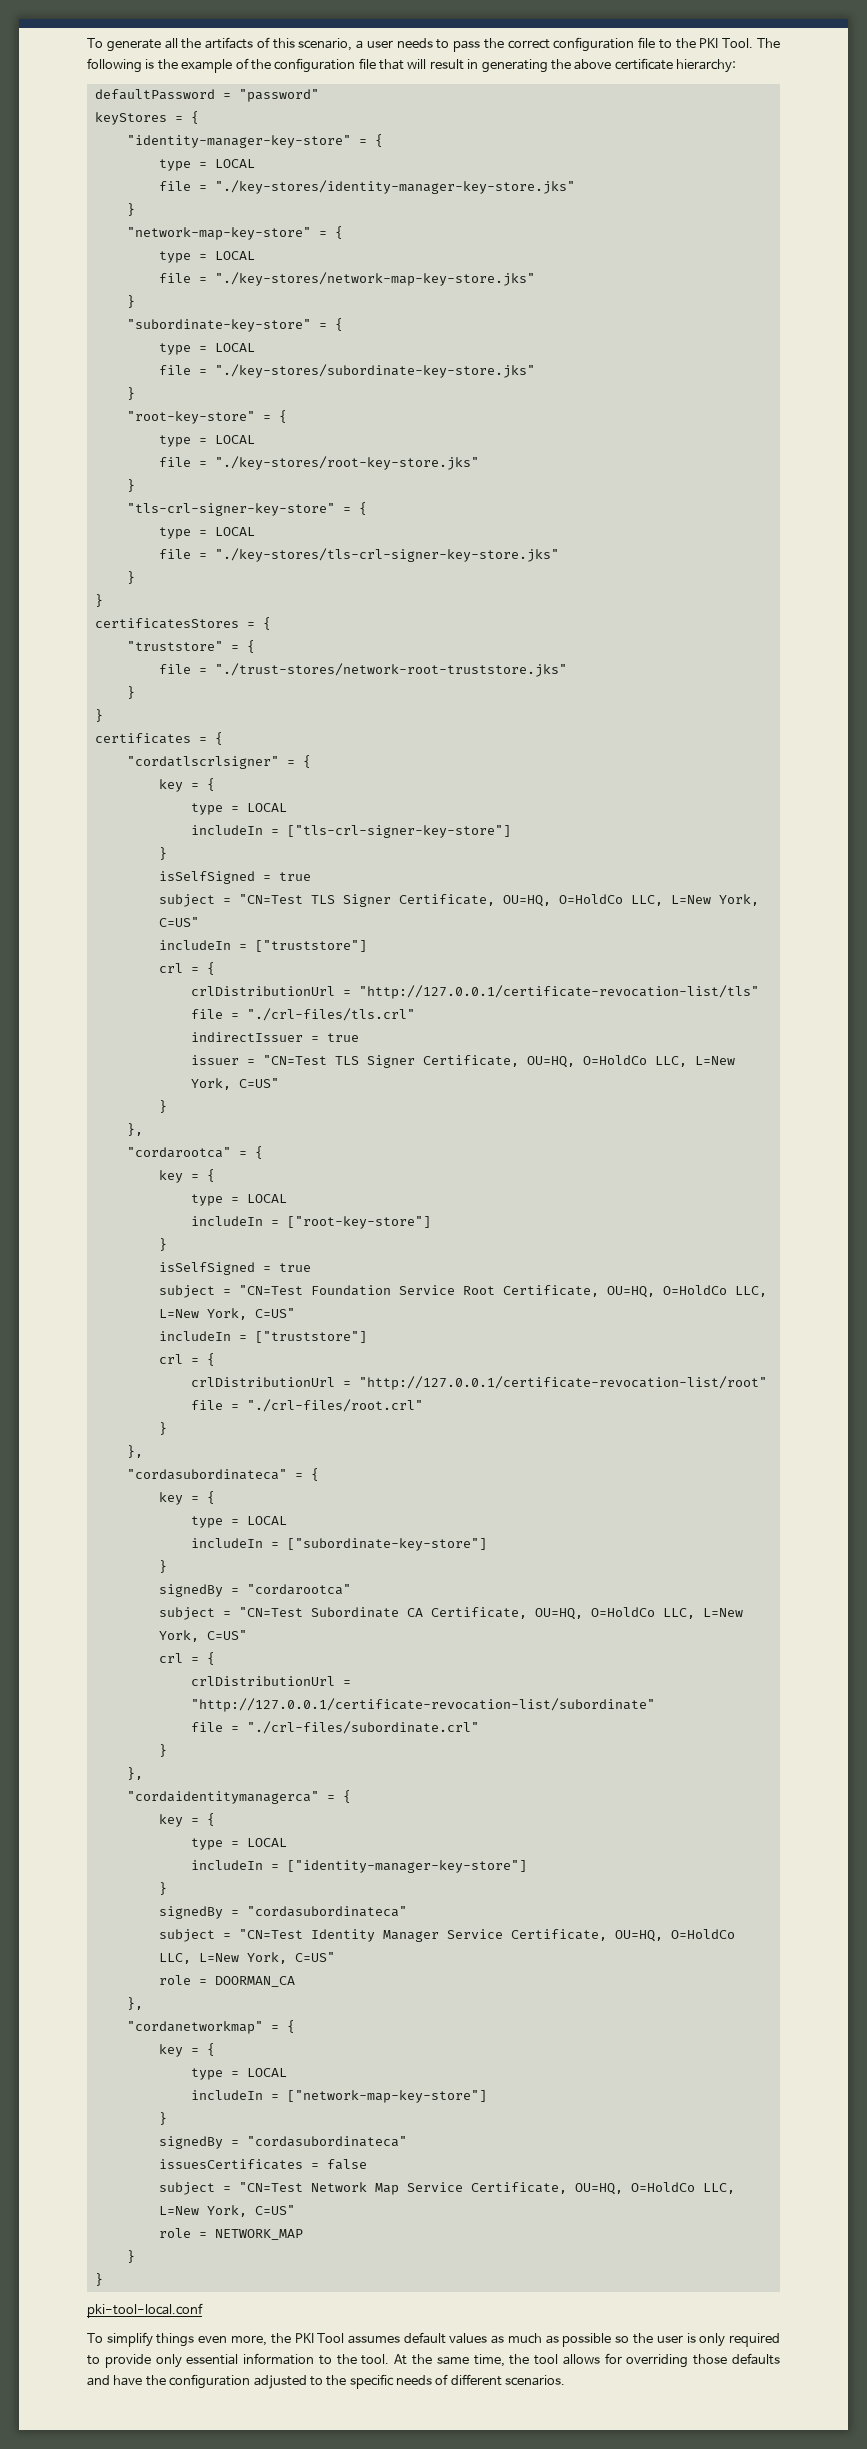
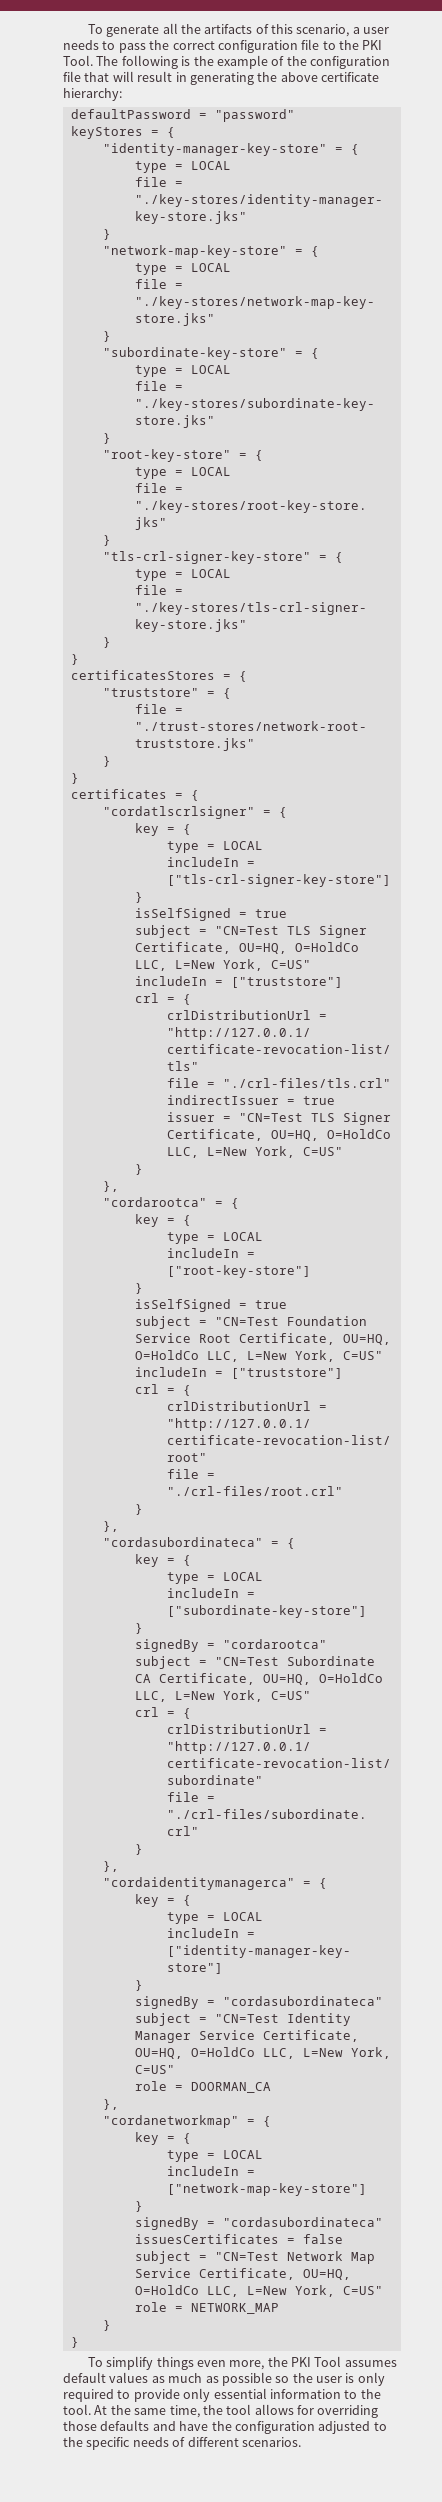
[87,2303,203,2318] // pki-tool-local.conf -> (79, 2342) none

